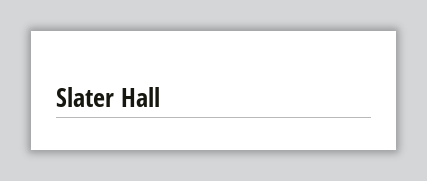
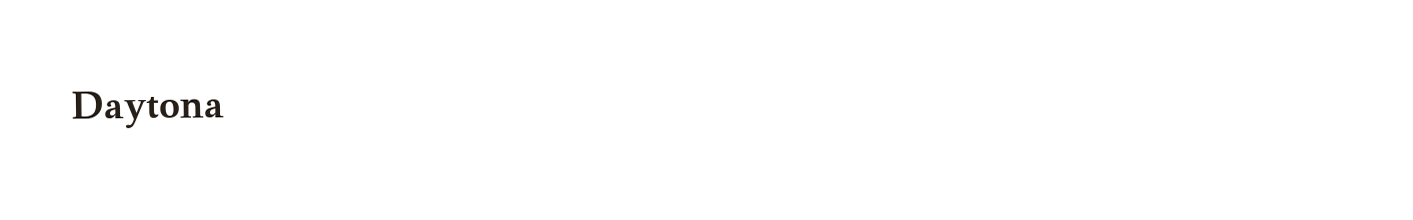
[56,87,160,107] Slater Hall -> [70,90,225,129] Daytona

